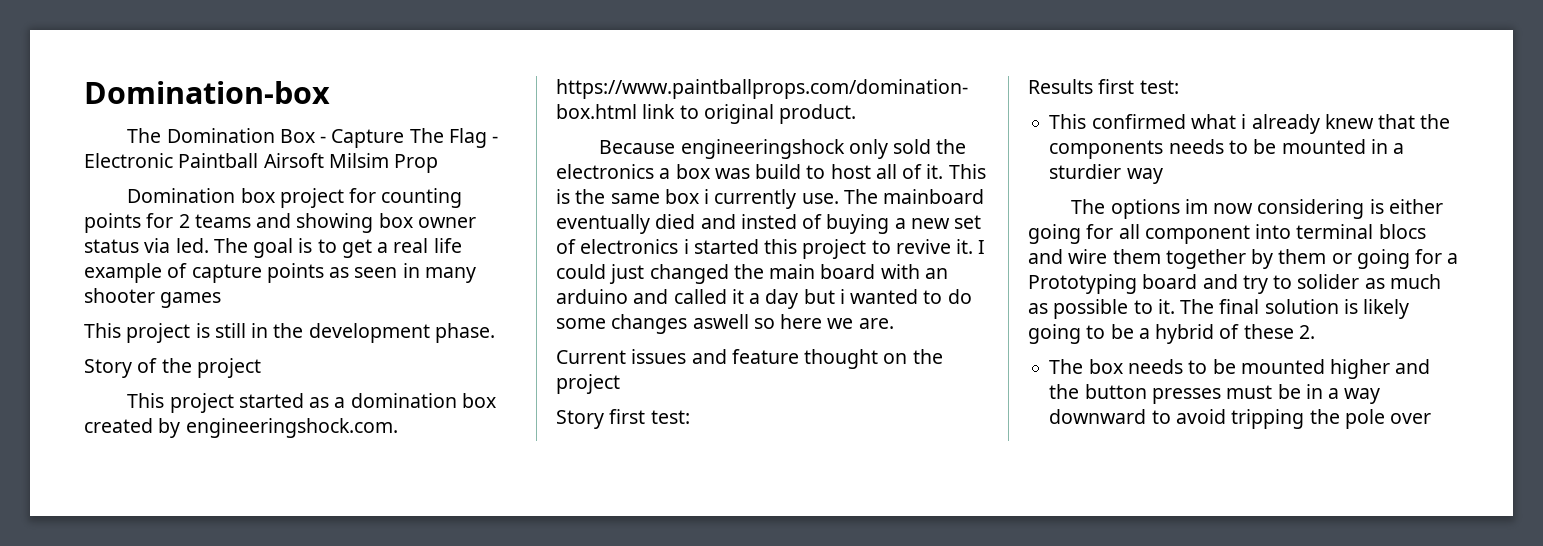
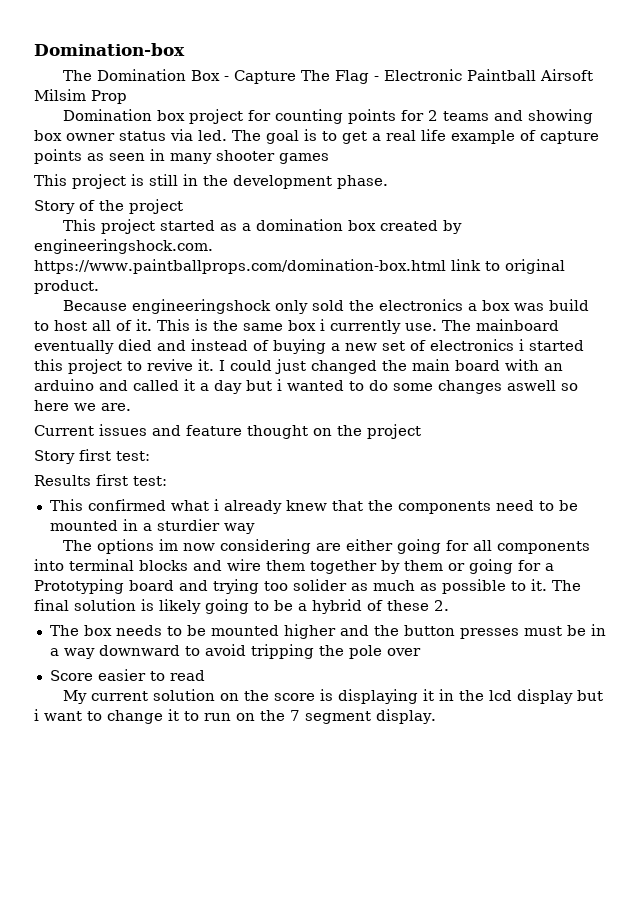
[740,214,797,229] insted -> [191,339,248,351] instead
[1168,139,1224,154] needs -> [495,500,534,511] need
[1369,199,1384,214] is -> [315,543,341,551] are
[1144,225,1250,244] component -> [496,541,590,554] components
[1378,224,1426,239] blocs -> [139,560,188,571] blocks
[1242,275,1293,294] try to -> [213,579,288,594] trying too
(1432, 418) none -> [49,669,205,681] [62,689,603,704] [34,709,436,724] // Score easier to read // My current solution on the score is displaying it in the lcd display but i want to change it to run on the 7 segment display.

